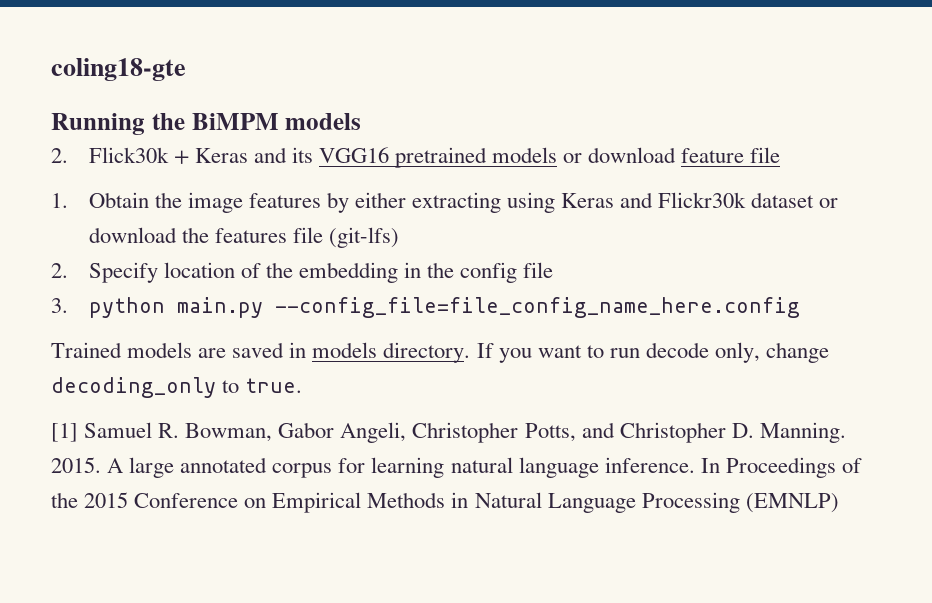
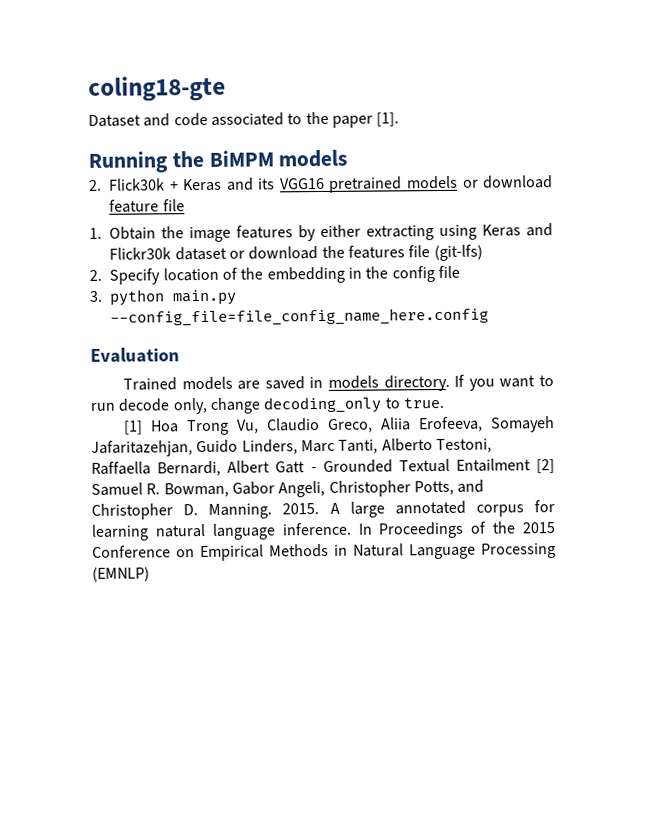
(186, 69) none -> [88,111,400,128] // Dataset and code associated to the paper [1].
(800, 307) none -> [90,347,180,363] // Evaluation
(78, 432) none -> [151,416,555,436] [91,438,492,457] [91,458,555,477] Hoa Trong Vu, Claudio Greco, Aliia Erofeeva, Somayeh Jafaritazehjan, Guido Linders, Marc Tanti, Alberto Testoni, Raffaella Bernardi, Albert Gatt - Grounded Textual Entailment [2]

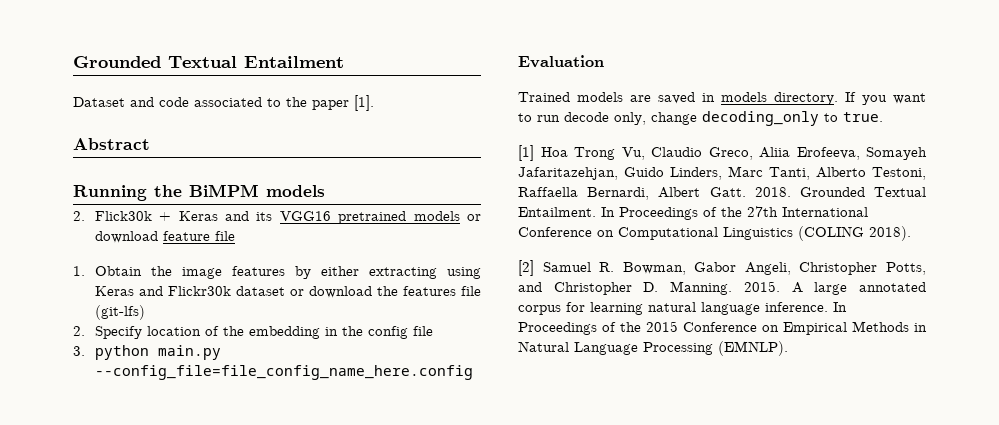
[88,75,226,102] coling18-gte -> [73,56,344,68] Grounded Textual Entailment
(400, 119) none -> [73,138,150,150] // Abstract
[275,458,531,474] Gatt - Grounded Textual Entailment -> [709,187,926,197] [518,206,868,220] [518,226,911,241] Gatt. 2018. Grounded Textual Entailment. In Proceedings of the 27th International Conference on Computational Linguistics (COLING 2018). //
[92,566,150,582] (EMNLP) -> [718,341,788,356] (EMNLP).

